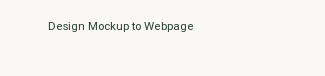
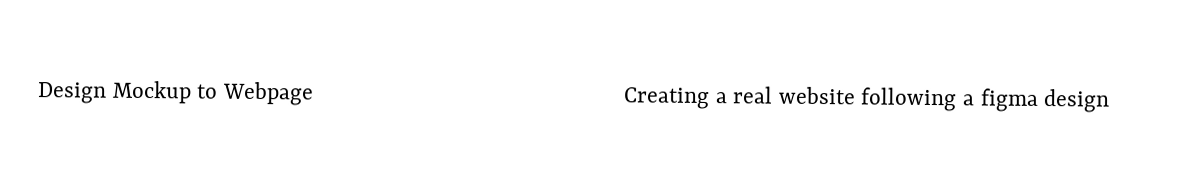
(195, 27) none -> [623,86,1111,113] // Creating a real website following a figma design

